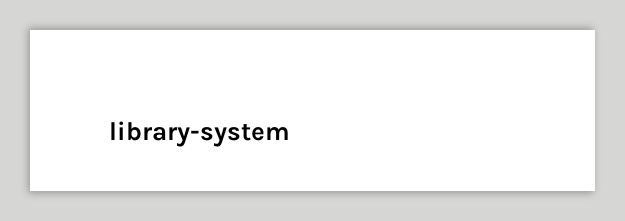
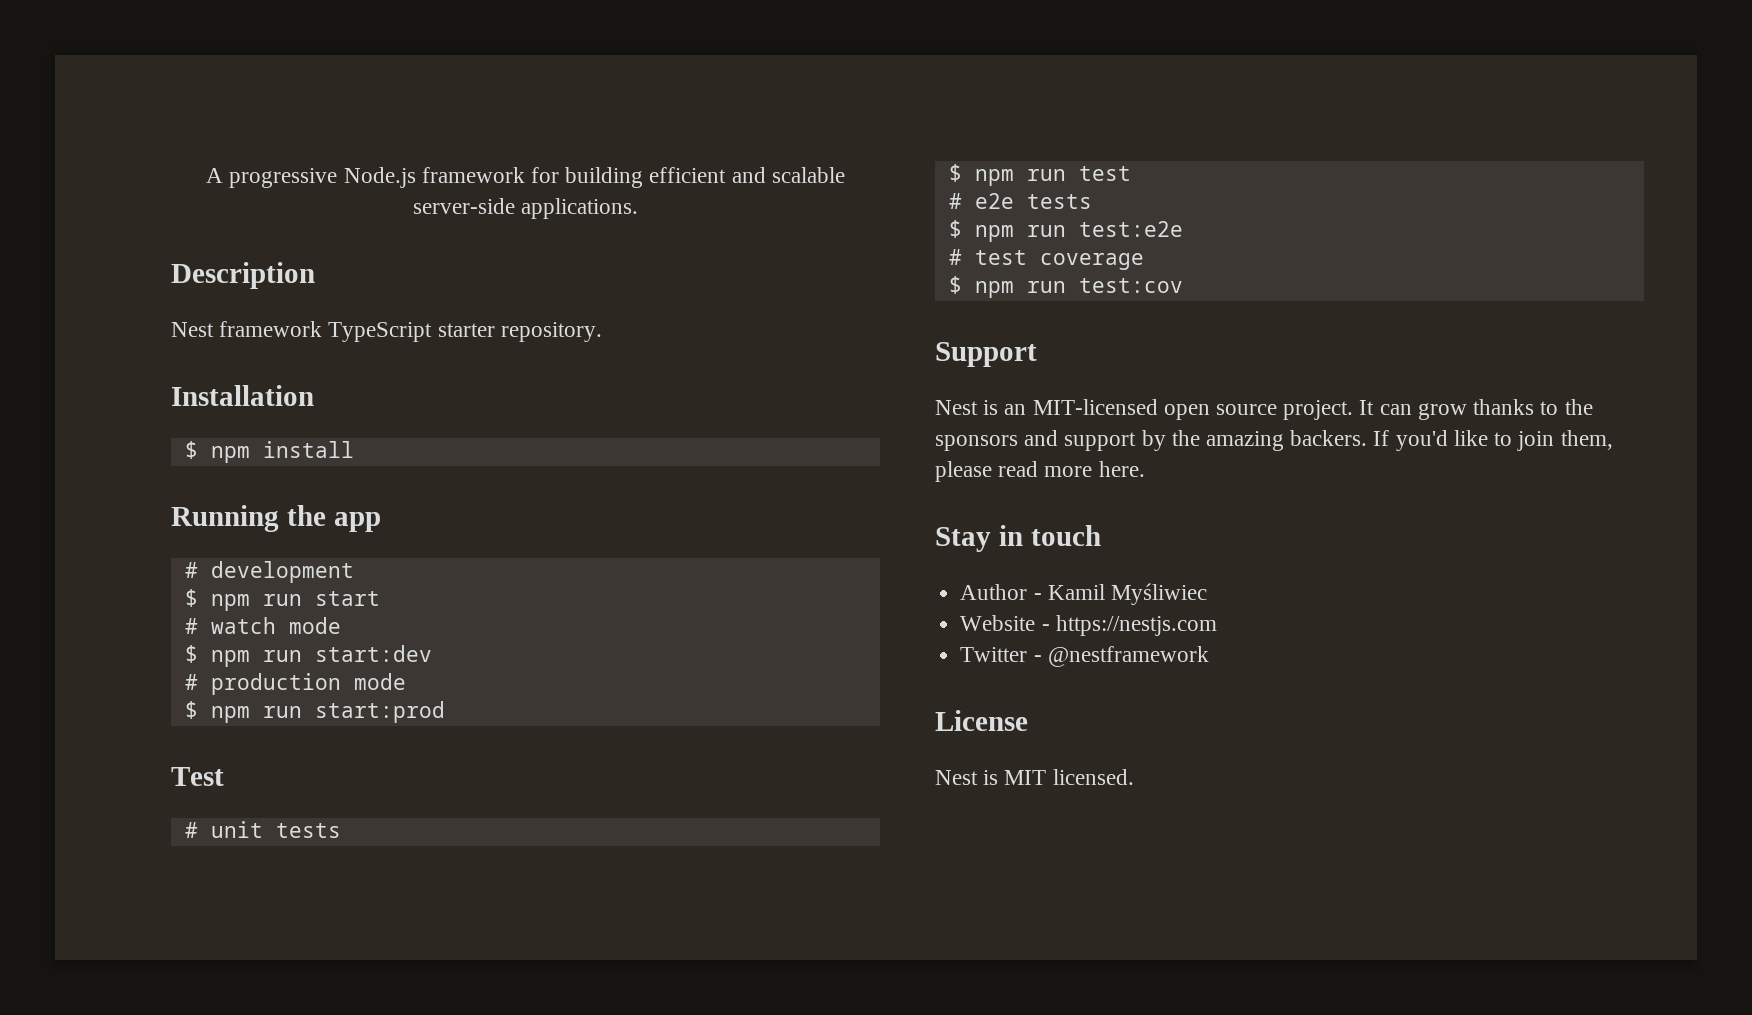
[109,121,290,147] library-system -> [206,167,845,188] [412,198,639,219] [171,262,315,289] [171,321,602,342] [171,385,314,406] [184,441,354,463] [171,505,381,532] [184,561,354,583] [184,589,380,611] [184,617,341,634] [184,645,432,667] [184,673,406,695] [184,701,445,723] [171,767,224,786] [184,821,341,838] [948,164,1131,186] [948,193,1092,209] [948,220,1183,242] [948,249,1144,270] [948,276,1183,298] [935,342,1037,367] [935,399,1593,420] [935,430,1613,451] [935,461,1145,482] [935,525,1101,552] [960,583,1207,605] [960,615,1217,636] [960,646,1209,667] [935,710,1028,731] [935,769,1134,785] A progressive Node.js framework for building efficient and scalable server-side applications. // Description // Nest framework TypeScript starter repository. // Installation // $ npm install // Running the app // # development // $ npm run start // # watch mode // $ npm run start:dev // # production mode // $ npm run start:prod // Test // # unit tests // $ npm run test // # e2e tests // $ npm run test:e2e // # test coverage // $ npm run test:cov // Support // Nest is an MIT-licensed open source project. It can grow thanks to the sponsors and support by the amazing backers. If you'd like to join them, please read more here. // Stay in touch // Author - Kamil Myśliwiec // Website - https://nestjs.com // Twitter - @nestframework // License // Nest is MIT licensed.

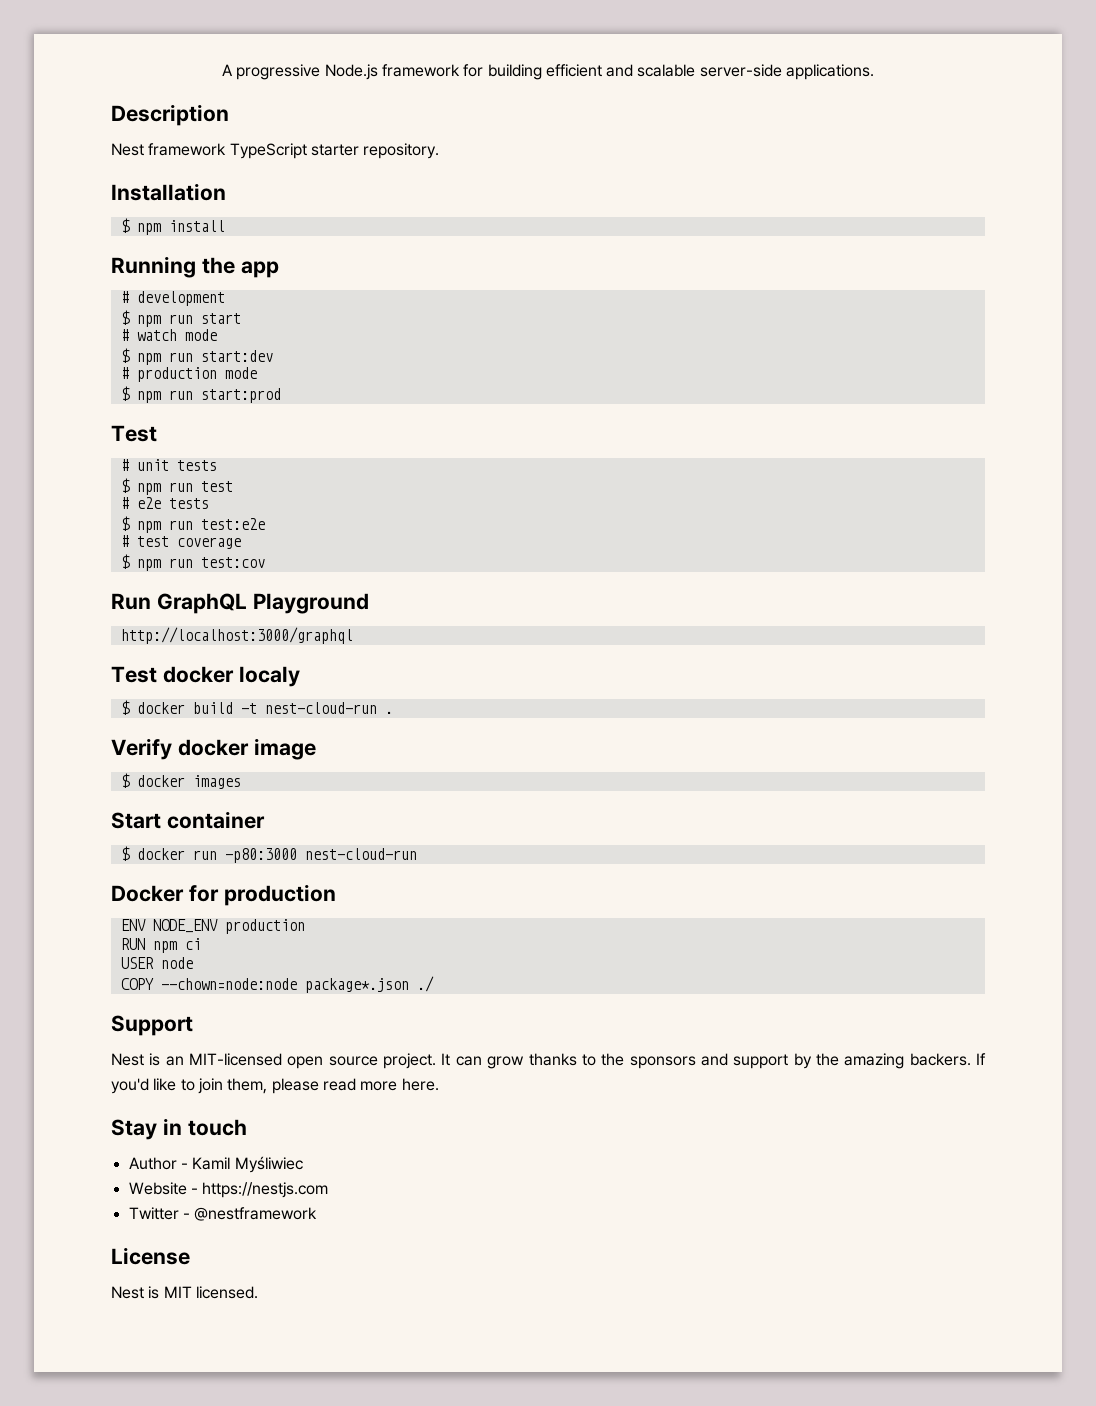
(1183, 285) none -> [111,593,369,614] [120,627,353,644] [111,666,300,687] [120,700,393,715] [111,738,316,760] [120,773,241,789] [111,811,265,829] [120,846,417,863] [111,884,336,906] [120,919,305,934] [120,938,201,953] [120,957,193,969] [120,976,434,993] // Run GraphQL Playground // http://localhost:3000/graphql // Test docker localy // $ docker build -t nest-cloud-run . // Verify docker image // $ docker images // Start container // $ docker run -p80:3000 nest-cloud-run // Docker for production // ENV NODE_ENV production // RUN npm ci // USER node // COPY --chown=node:node package*.json ./

